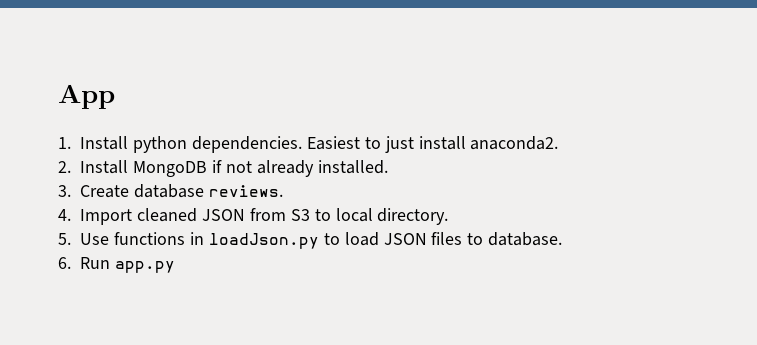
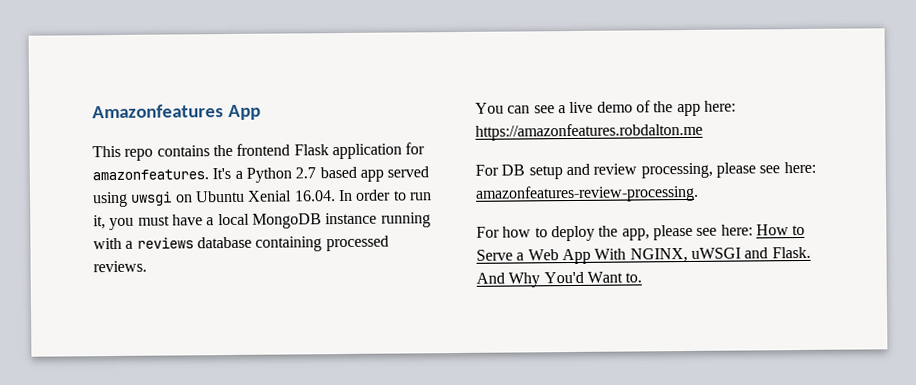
(58, 96) none -> [92,104,224,119] Amazonfeatures
[58,136,559,153] [58,160,388,177] [58,184,284,198] [58,208,449,225] [58,232,563,249] [58,257,176,273] 1. Install python dependencies. Easiest to just install anaconda2. // 2. Install MongoDB if not already installed. // 3. Create database reviews. // 4. Import cleaned JSON from S3 to local directory. // 5. Use functions in loadJson.py to load JSON files to database. // 6. Run app.py -> [92,142,426,161] [92,166,430,183] [92,189,432,208] [93,212,431,231] [93,235,389,252] [93,260,147,273] [475,100,736,117] [475,122,703,141] [475,161,816,180] [475,184,699,203] [476,224,806,242] [476,246,811,265] [476,271,643,288] This repo contains the frontend Flask application for amazonfeatures. It's a Python 2.7 based app served using uwsgi on Ubuntu Xenial 16.04. In order to run it, you must have a local MongoDB instance running with a reviews database containing processed reviews. // You can see a live demo of the app here: https://amazonfeatures.robdalton.me // For DB setup and review processing, please see here: amazonfeatures-review-processing. // For how to deploy the app, please see here: How to Serve a Web App With NGINX, uWSGI and Flask. And Why You'd Want to.

